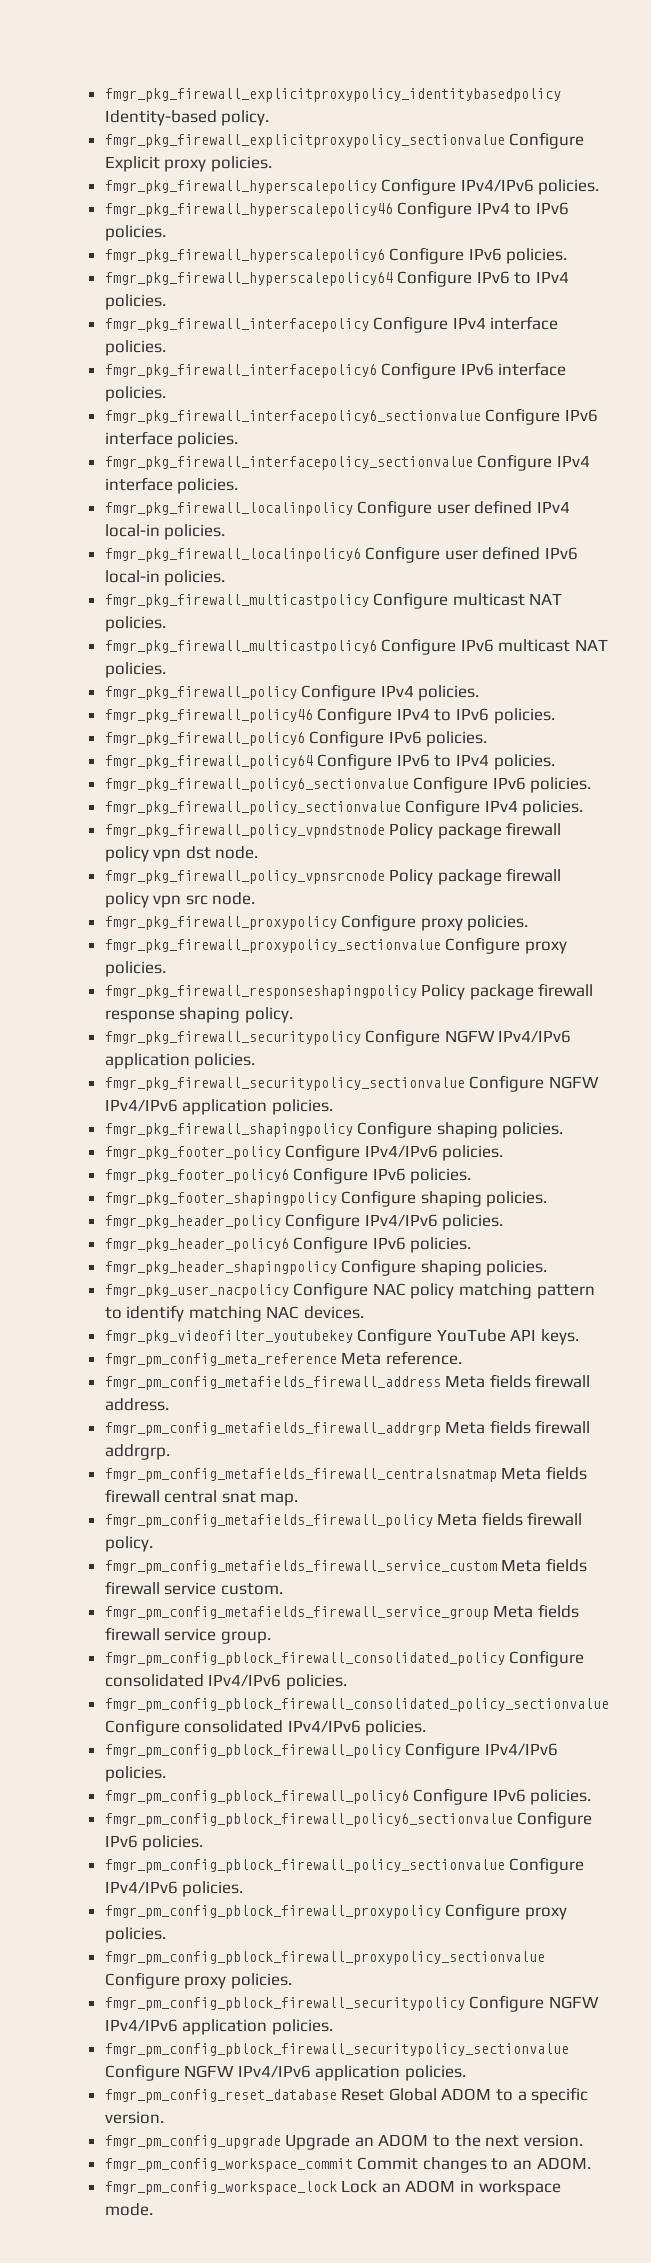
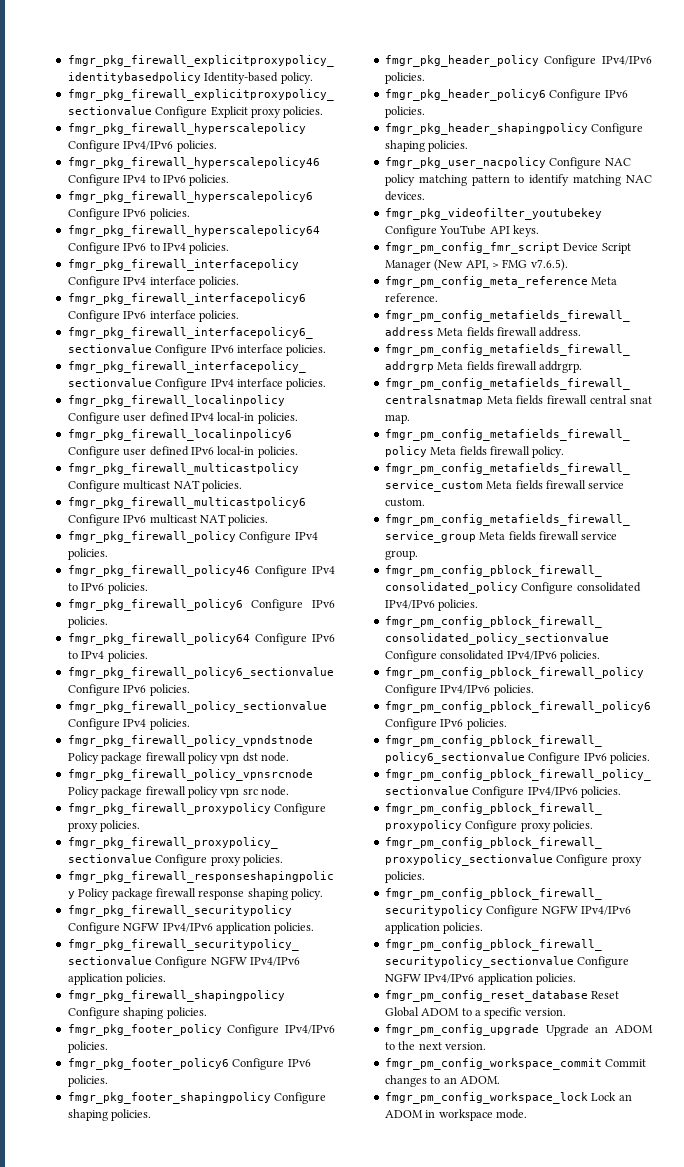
(580, 1337) none -> [384,242,631,254] [384,259,568,271] // fmgr_pm_config_fmr_script Device Script Manager (New API, > FMG v7.6.5).

